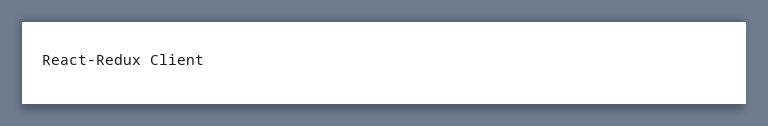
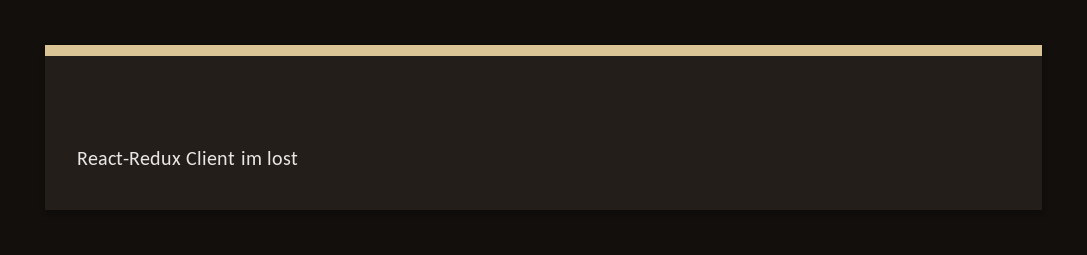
(204, 59) none -> [240,151,299,165] im lost

